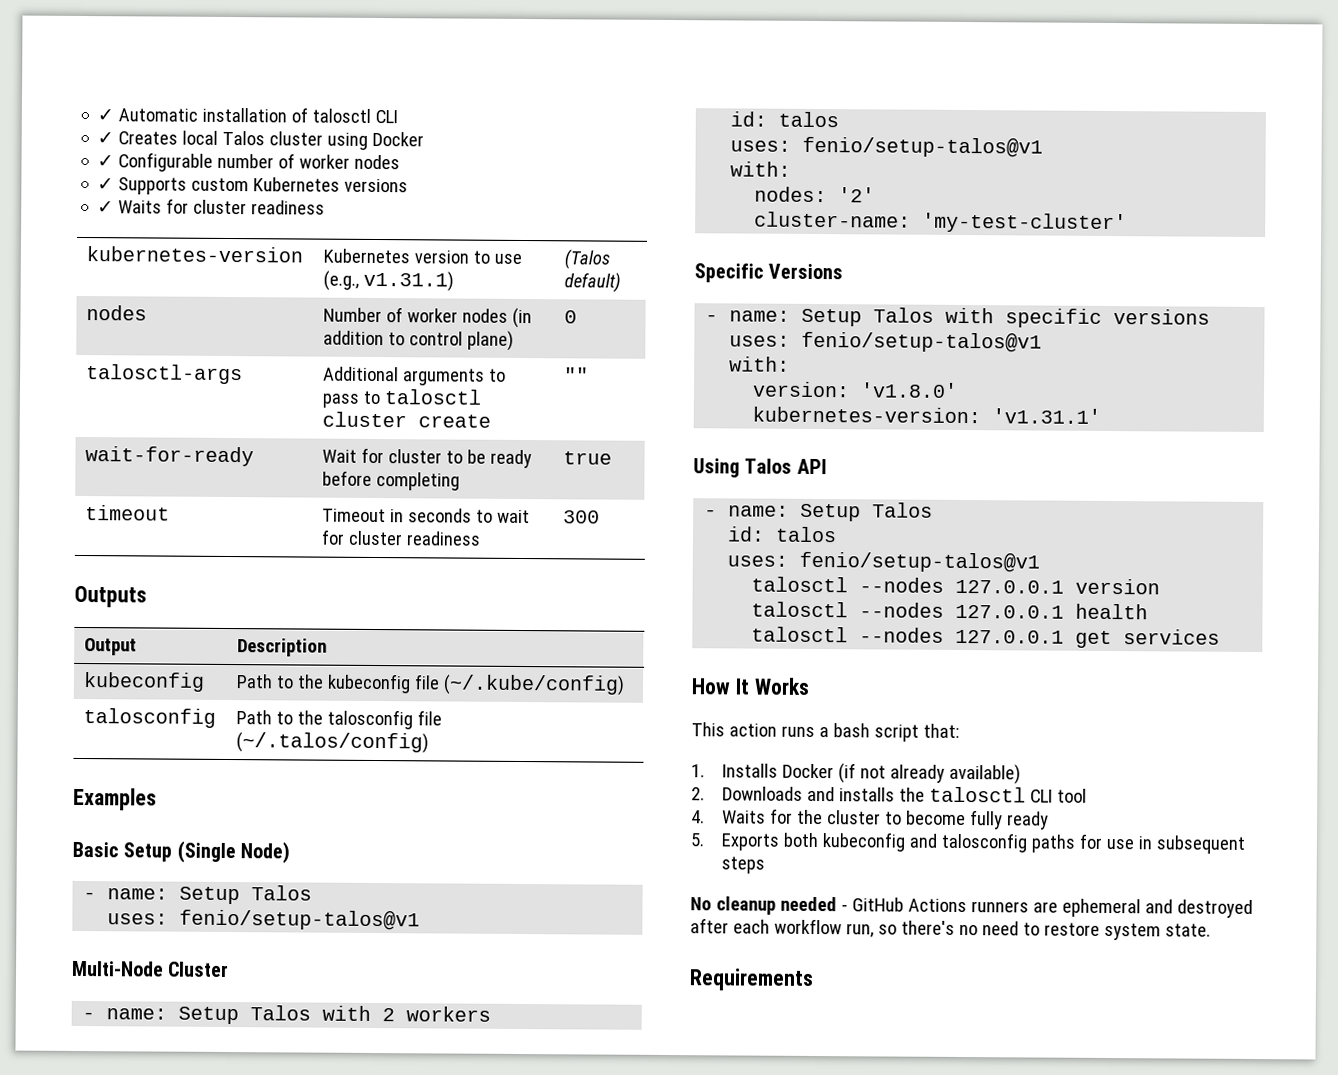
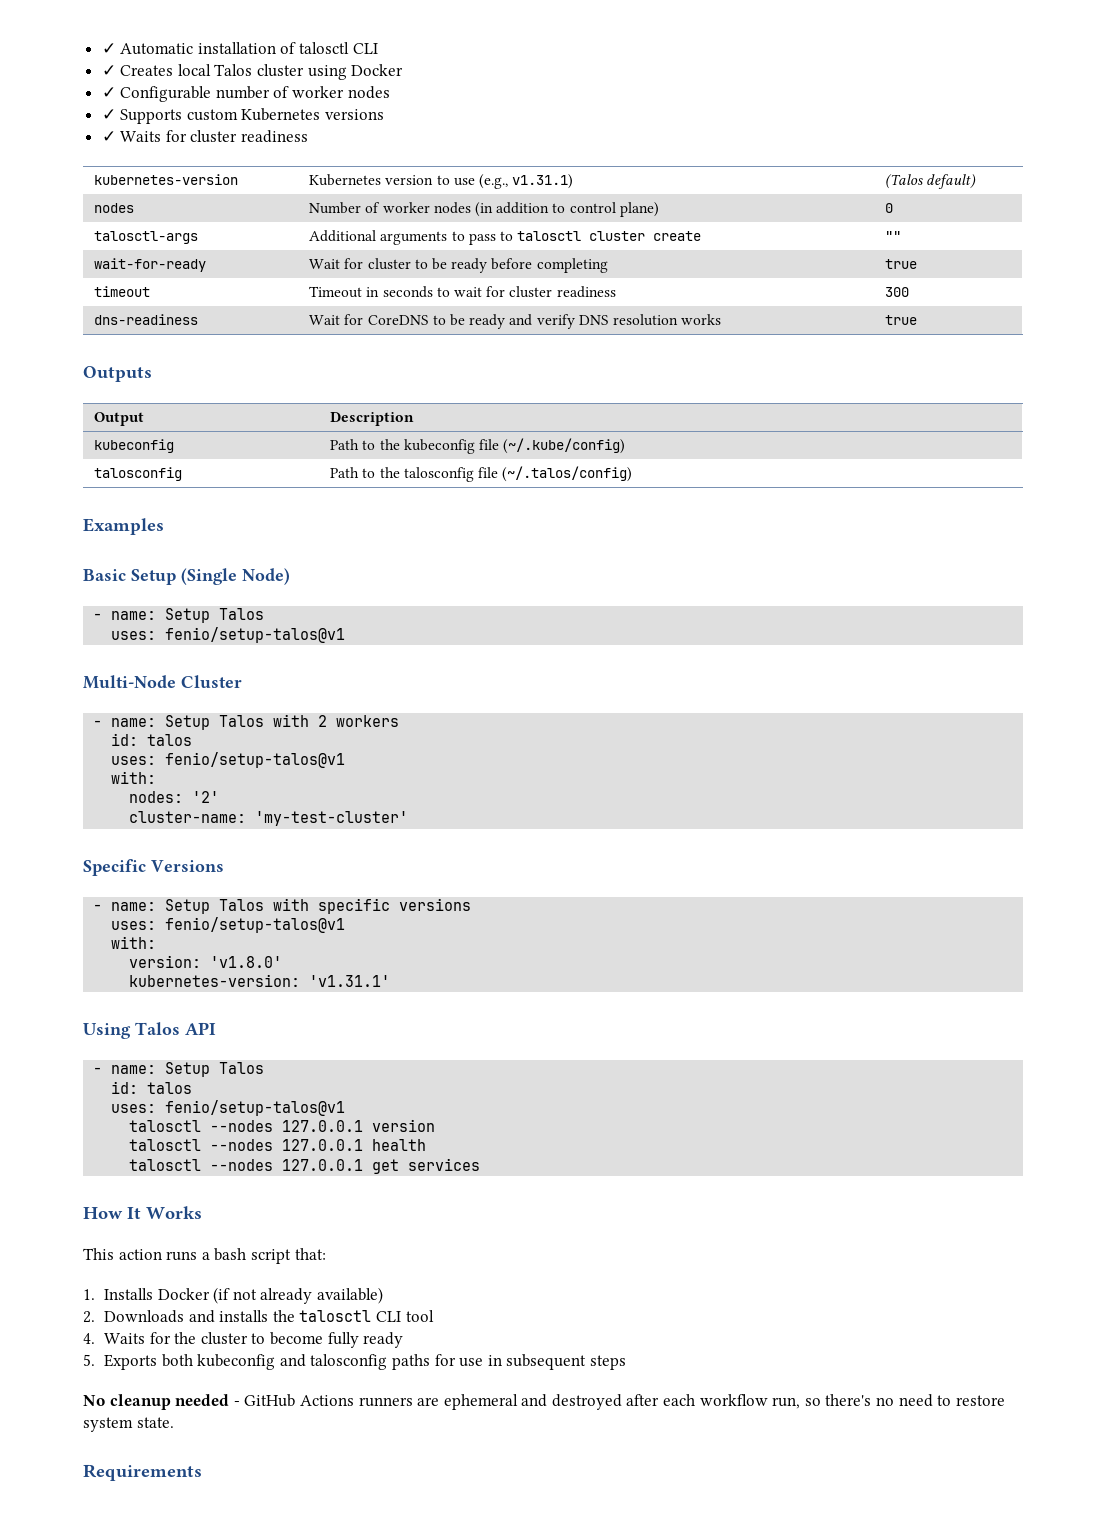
(601, 517) none -> [94,314,199,325] [309,314,722,329] [885,315,918,325] // dns-readiness | Wait for CoreDNS to be ready and verify DNS resolution works | true

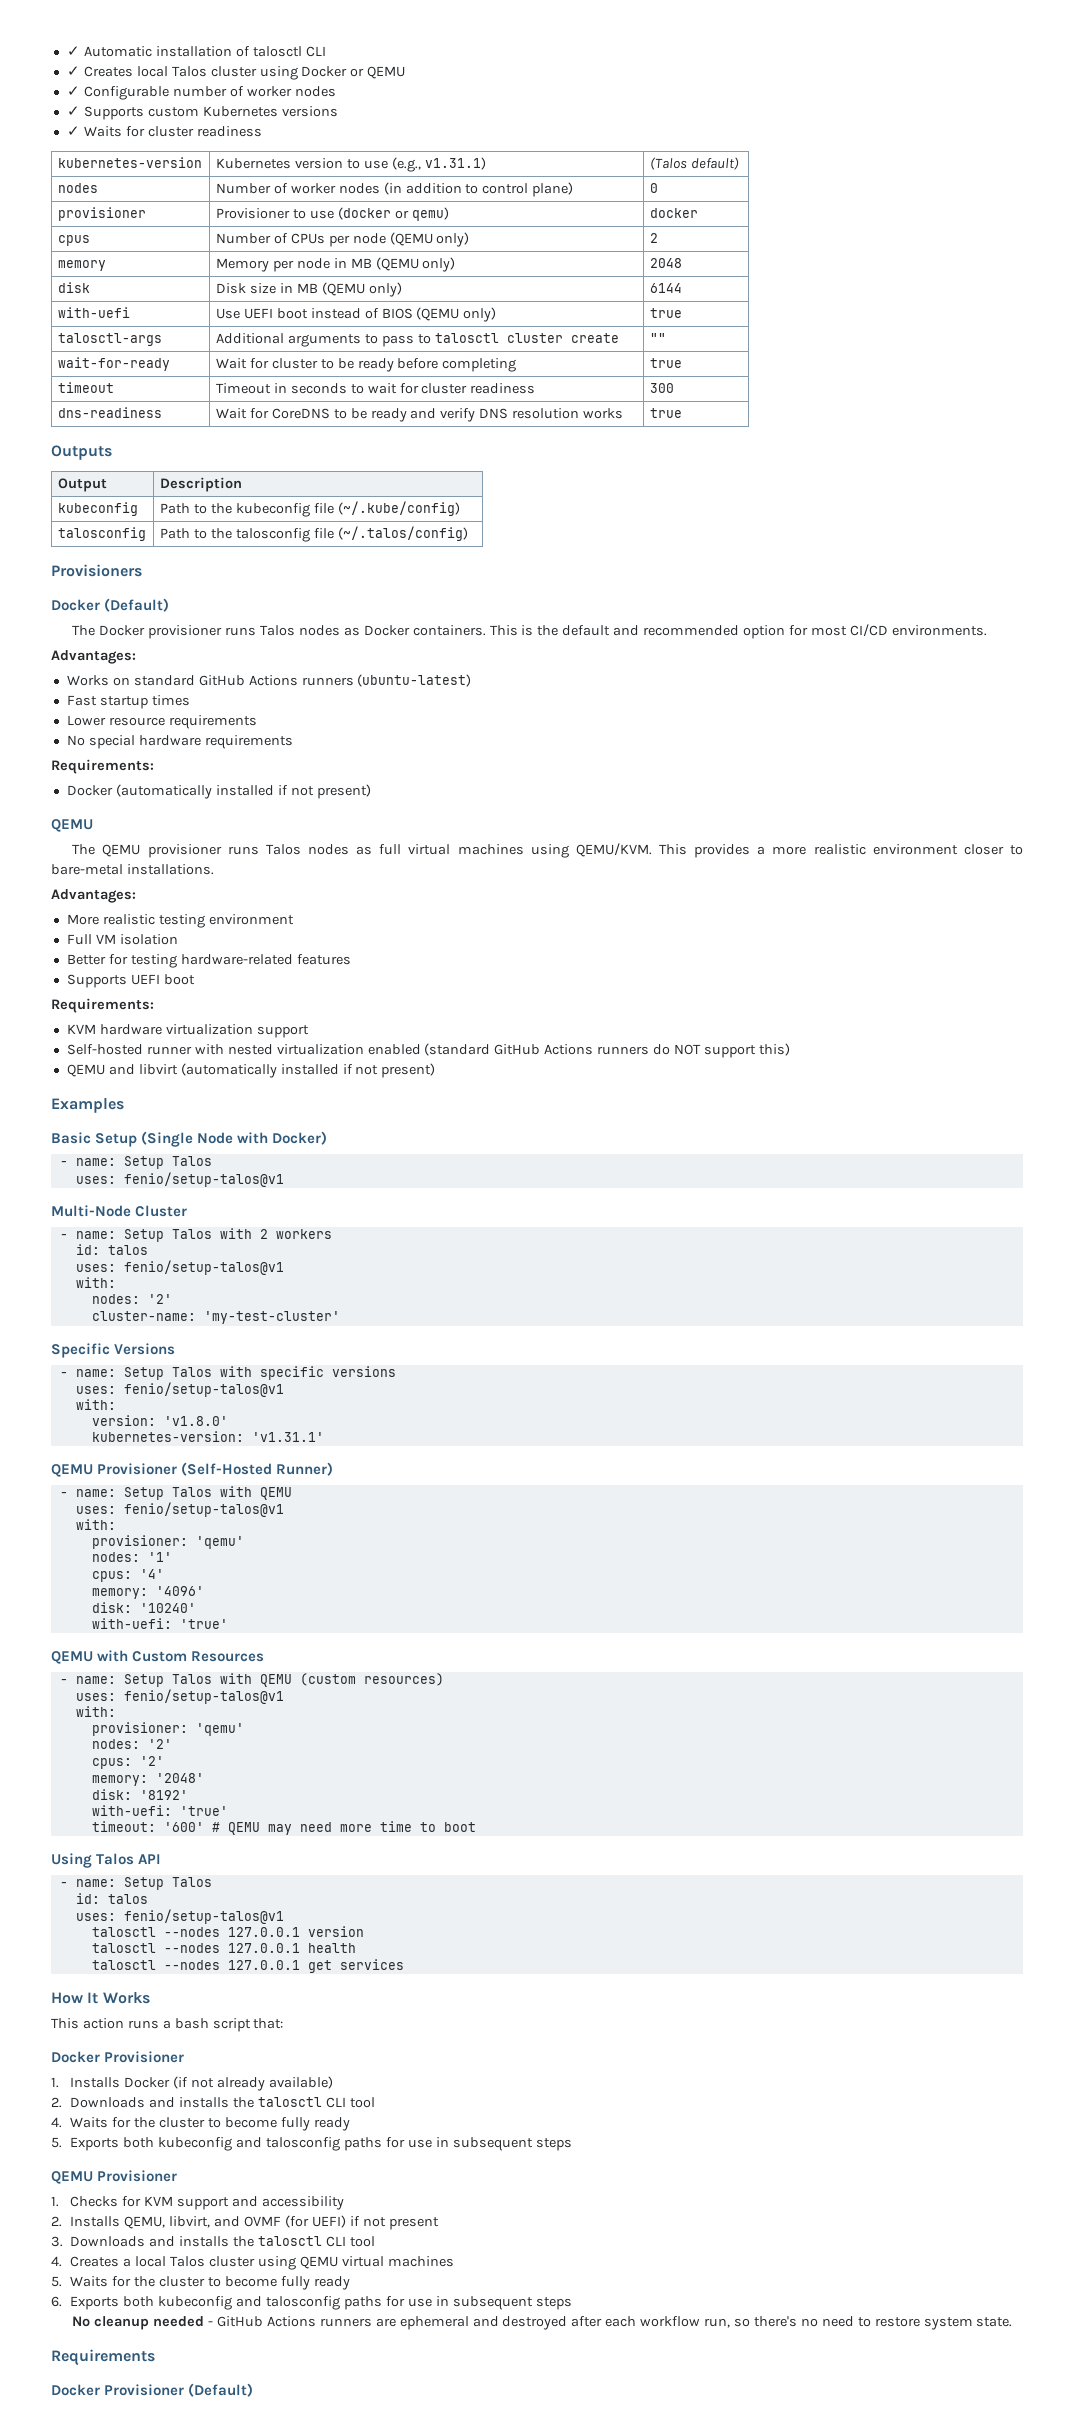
(404, 70) none -> [350,66,406,79] or QEMU
(894, 208) none -> [57,207,146,221] [215,207,449,221] [649,208,698,218] [57,235,90,246] [215,232,470,247] [649,233,658,243] [57,260,106,271] [215,257,456,272] [649,258,682,268] [57,282,90,293] [215,282,402,297] [649,283,682,293] [57,307,130,318] [215,307,497,322] [649,308,682,318] // provisioner | Provisioner to use (docker or qemu) | docker // cpus | Number of CPUs per node (QEMU only) | 2 // memory | Memory per node in MB (QEMU only) | 2048 // disk | Disk size in MB (QEMU only) | 6144 // with-uefi | Use UEFI boot instead of BIOS (QEMU only) | true
(633, 474) none -> [51,564,142,577] [51,598,170,612] [72,624,987,639] [51,650,136,664] [66,674,472,687] [66,695,190,709] [66,715,257,729] [66,735,293,749] [51,759,154,774] [66,784,371,799] [51,819,93,832] [72,843,1023,858] [51,864,214,875] [51,889,136,903] [66,914,294,928] [66,934,178,945] [66,954,351,968] [66,974,195,988] [51,998,154,1013] [66,1024,309,1038] [66,1043,790,1058] [66,1063,436,1078] // Provisioners // Docker (Default) // The Docker provisioner runs Talos nodes as Docker containers. This is the default and recommended option for most CI/CD environments. // Advantages: // Works on standard GitHub Actions runners (ubuntu-latest) // Fast startup times // Lower resource requirements // No special hardware requirements // Requirements: // Docker (automatically installed if not present) // QEMU // The QEMU provisioner runs Talos nodes as full virtual machines using QEMU/KVM. This provides a more realistic environment closer to bare-metal installations. // Advantages: // More realistic testing environment // Full VM isolation // Better for testing hardware-related features // Supports UEFI boot // Requirements: // KVM hardware virtualization support // Self-hosted runner with nested virtualization enabled (standard GitHub Actions runners do NOT support this) // QEMU and libvirt (automatically installed if not present)
[242,568,290,585] Node) -> [197,1131,328,1145] Node with Docker)
(391, 981) none -> [51,1462,334,1477] [59,1486,292,1500] [75,1502,284,1517] [75,1519,116,1530] [91,1535,244,1549] [91,1552,172,1562] [91,1569,164,1582] [91,1586,204,1599] [91,1602,196,1613] [91,1618,228,1629] [51,1650,265,1664] [59,1673,444,1687] [75,1689,284,1704] [75,1706,116,1717] [91,1722,244,1736] [91,1739,172,1749] [91,1756,164,1769] [91,1773,204,1786] [91,1789,188,1800] [91,1805,228,1816] [91,1821,476,1835] // QEMU Provisioner (Self-Hosted Runner) // - name: Setup Talos with QEMU // uses: fenio/setup-talos@v1 // with: // provisioner: 'qemu' // nodes: '1' // cpus: '4' // memory: '4096' // disk: '10240' // with-uefi: 'true' // QEMU with Custom Resources // - name: Setup Talos with QEMU (custom resources) // uses: fenio/setup-talos@v1 // with: // provisioner: 'qemu' // nodes: '2' // cpus: '2' // memory: '2048' // disk: '8192' // with-uefi: 'true' // timeout: '600' # QEMU may need more time to boot
(326, 1254) none -> [51,2051,185,2063] // Docker Provisioner
[83,1354,95,1366] // 5. -> [51,2137,572,2151] [51,2170,178,2184] [51,2196,344,2210] [51,2215,439,2230] [51,2236,375,2247] [51,2256,454,2270] [51,2276,350,2290] [51,2296,62,2307] // 5. Exports both kubeconfig and talosconfig paths for use in subsequent steps // QEMU Provisioner // 1. Checks for KVM support and accessibility // 2. Installs QEMU, libvirt, and OVMF (for UEFI) if not present // 3. Downloads and installs the talosctl CLI tool // 4. Creates a local Talos cluster using QEMU virtual machines // 5. Waits for the cluster to become fully ready // 6.
(202, 1472) none -> [51,2383,254,2397] // Docker Provisioner (Default)

